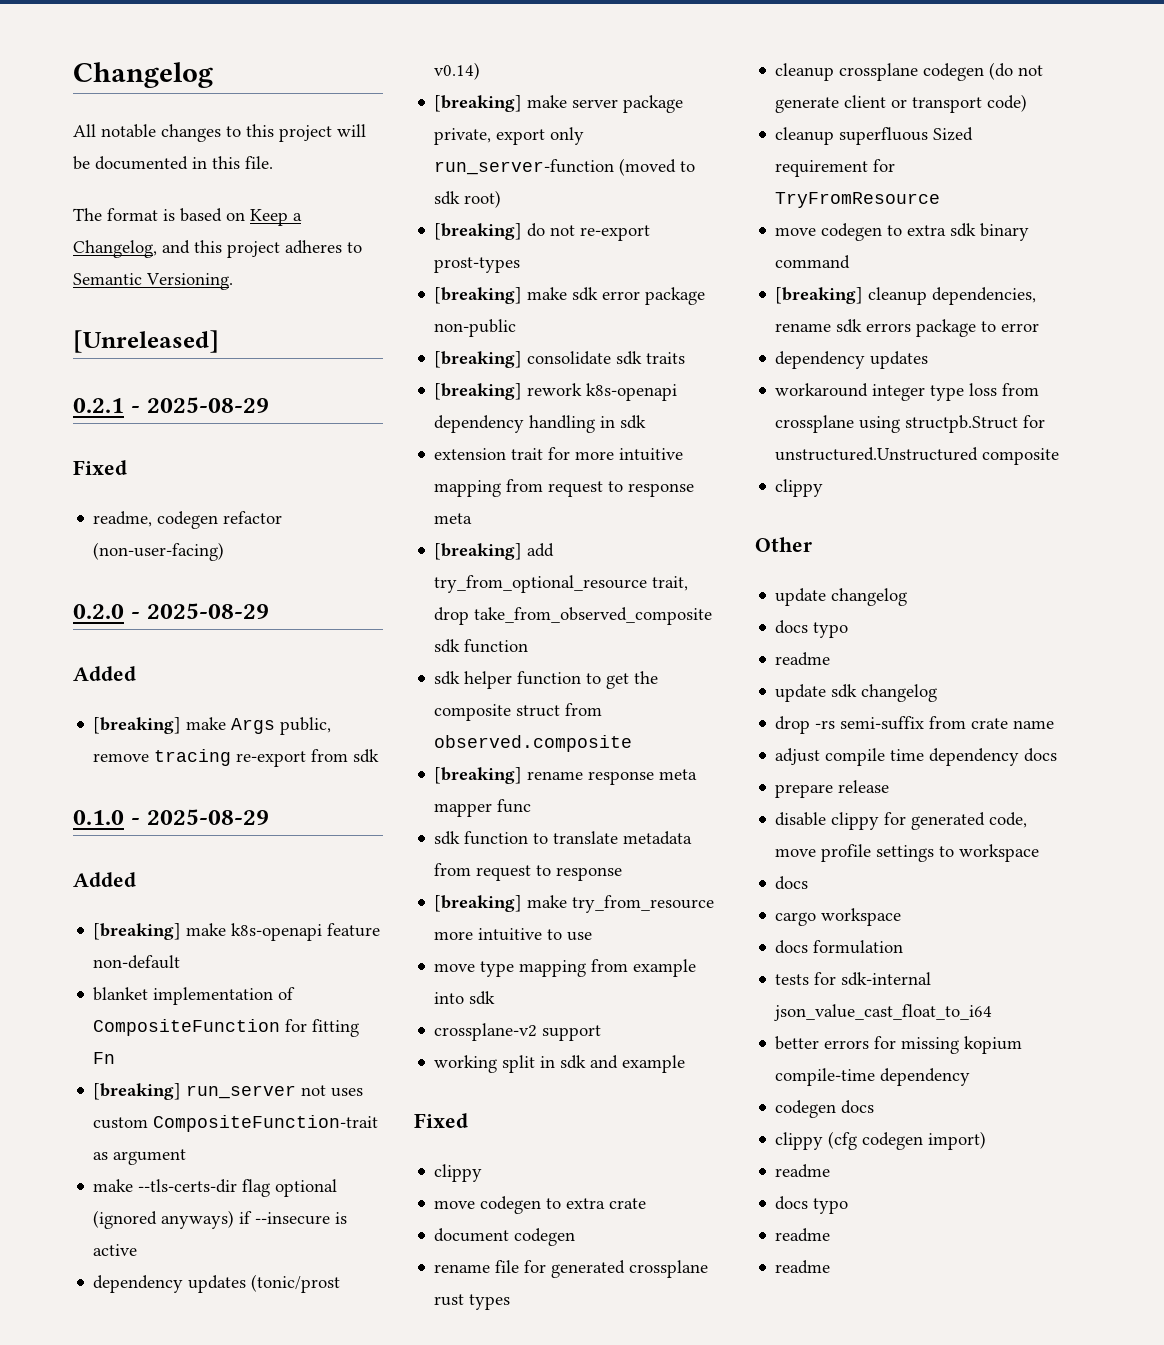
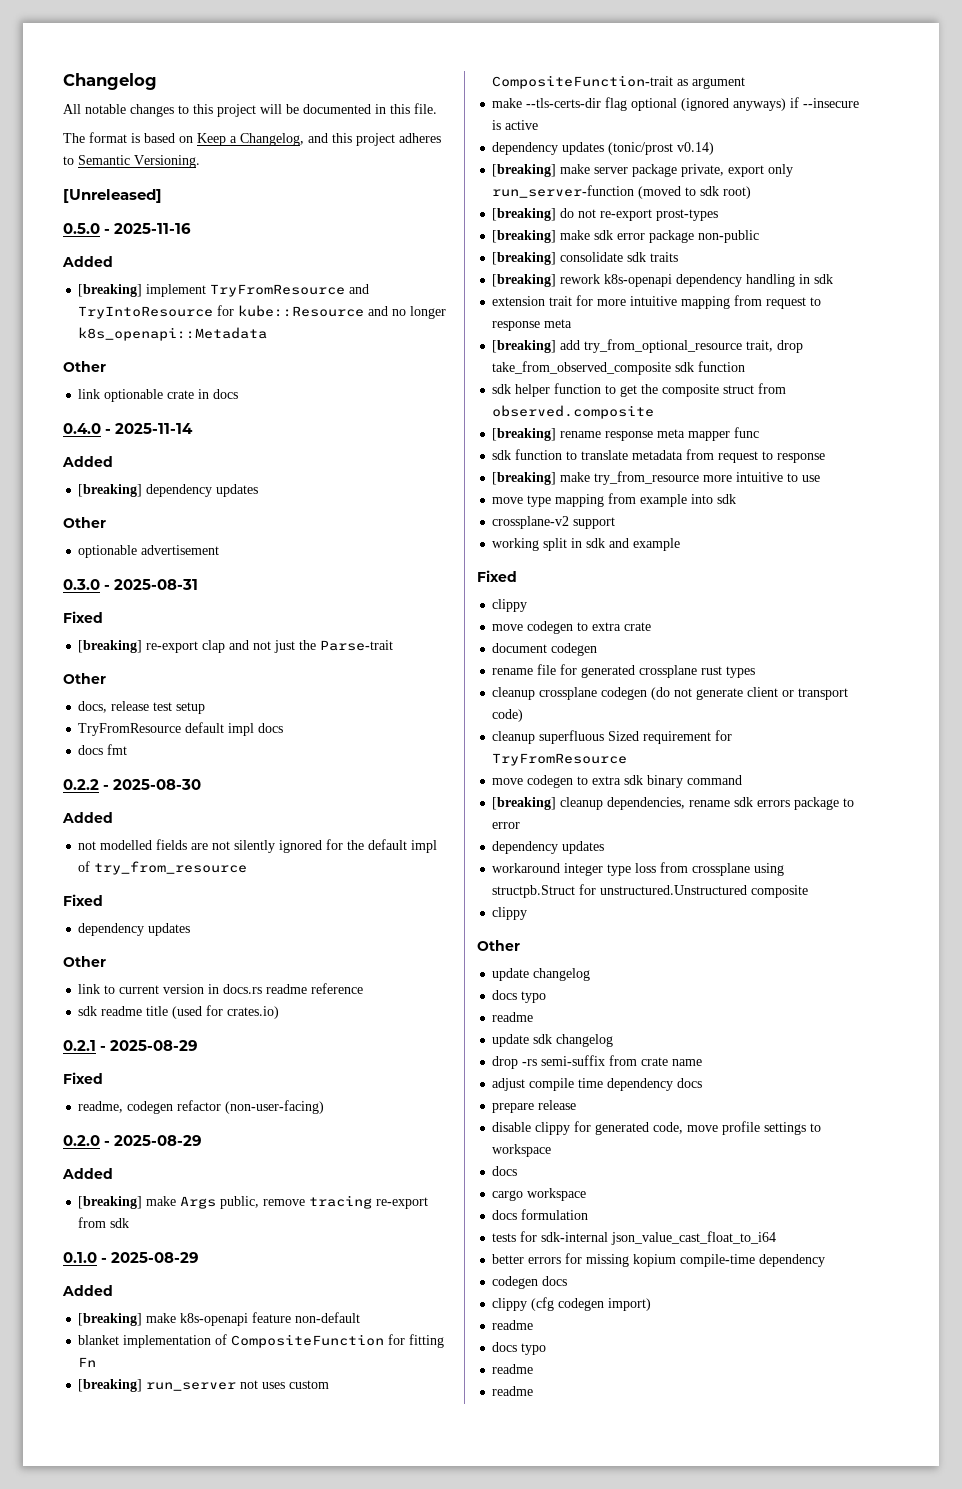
(219, 341) none -> [63,223,192,234] [62,256,113,267] [78,284,370,297] [78,305,447,319] [78,327,268,341] [63,361,106,372] [78,389,239,402] [63,423,194,434] [62,456,113,467] [78,484,259,497] [63,517,106,528] [78,545,220,558] [63,579,199,590] [63,611,103,623] [78,640,394,653] [63,673,106,684] [78,701,206,714] [78,722,284,736] [78,744,128,755] [63,779,202,790] [62,812,113,823] [78,839,438,853] [78,861,248,875] [63,894,103,906] [78,923,191,936] [63,956,106,967] [78,983,364,994] [78,1005,280,1019] // 0.5.0 - 2025-11-16 // Added // [breaking] implement TryFromResource and TryIntoResource for kube::Resource and no longer k8s_openapi::Metadata // Other // link optionable crate in docs // 0.4.0 - 2025-11-14 // Added // [breaking] dependency updates // Other // optionable advertisement // 0.3.0 - 2025-08-31 // Fixed // [breaking] re-export clap and not just the Parse-trait // Other // docs, release test setup // TryFromResource default impl docs // docs fmt // 0.2.2 - 2025-08-30 // Added // not modelled fields are not silently ignored for the default impl of try_from_resource // Fixed // dependency updates // Other // link to current version in docs.rs readme reference // sdk readme title (used for crates.io)

